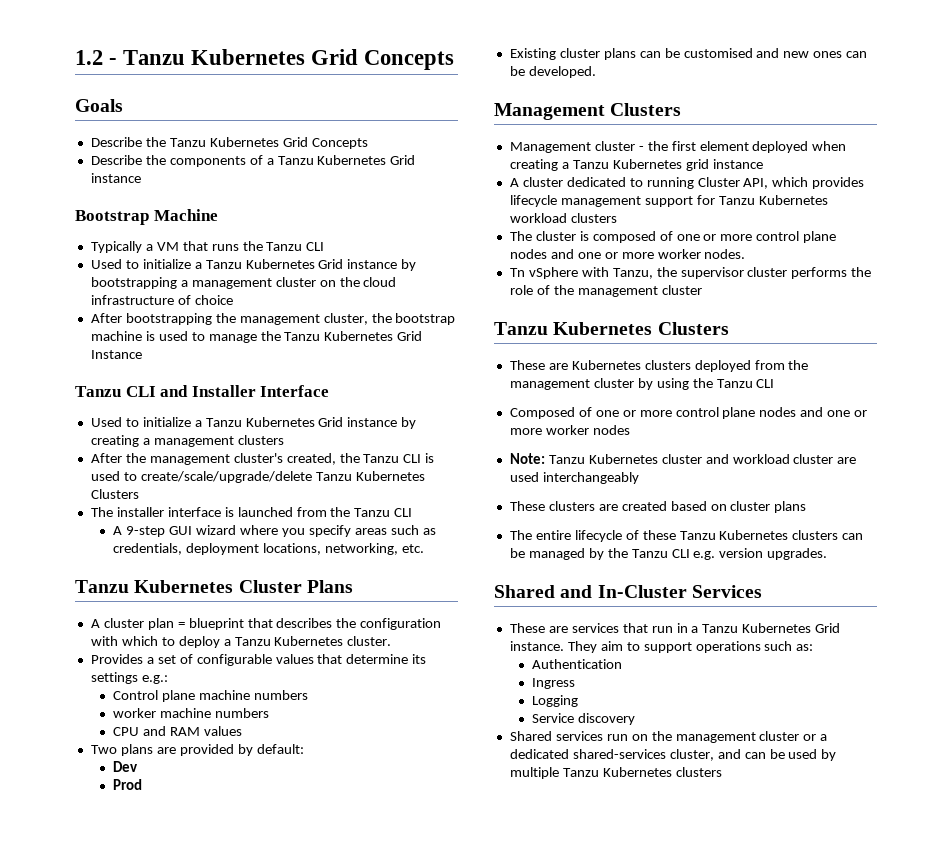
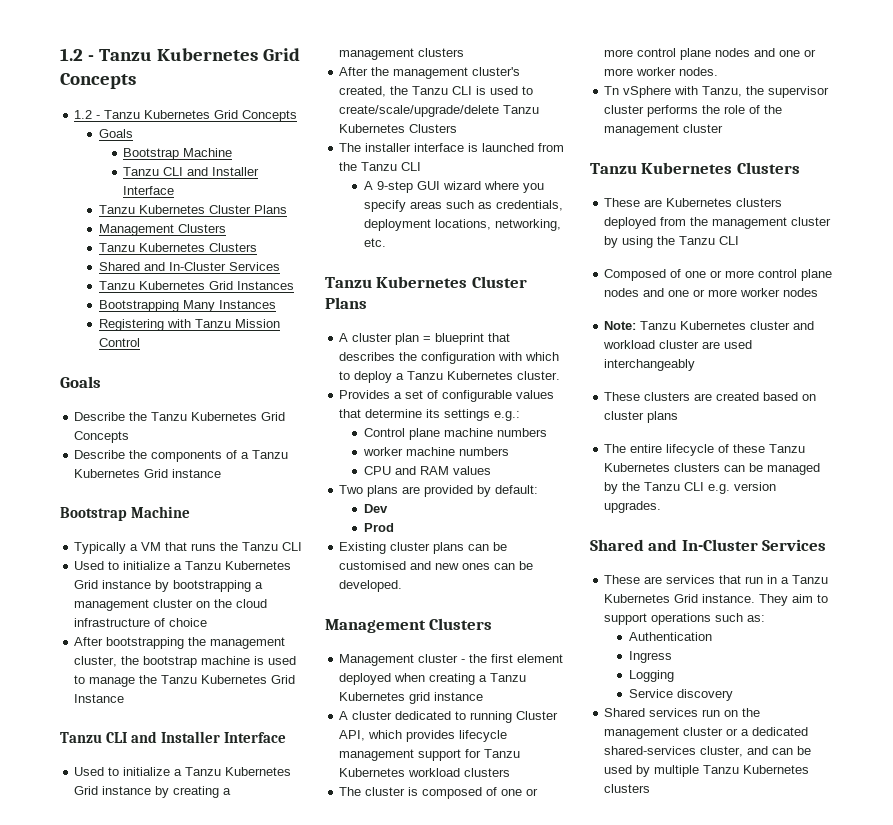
[75,49,455,70] 1.2 - Tanzu Kubernetes Grid Concepts -> [60,48,300,61] [60,73,136,89] [74,110,298,122] [98,129,133,138] [123,148,233,160] [123,167,260,176] [123,186,175,195] [98,205,287,214] [98,224,226,236] [98,243,257,252] [98,262,280,271] [98,281,294,290] [98,300,276,312] [98,319,280,331] [98,338,140,347] 1.2 - Tanzu Kubernetes Grid Concepts // 1.2 - Tanzu Kubernetes Grid Concepts // Goals // Bootstrap Machine // Tanzu CLI and Installer Interface // Tanzu Kubernetes Cluster Plans // Management Clusters // Tanzu Kubernetes Clusters // Shared and In-Cluster Services // Tanzu Kubernetes Grid Instances // Bootstrapping Many Instances // Registering with Tanzu Mission Control

